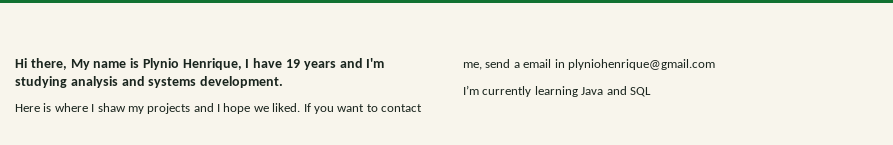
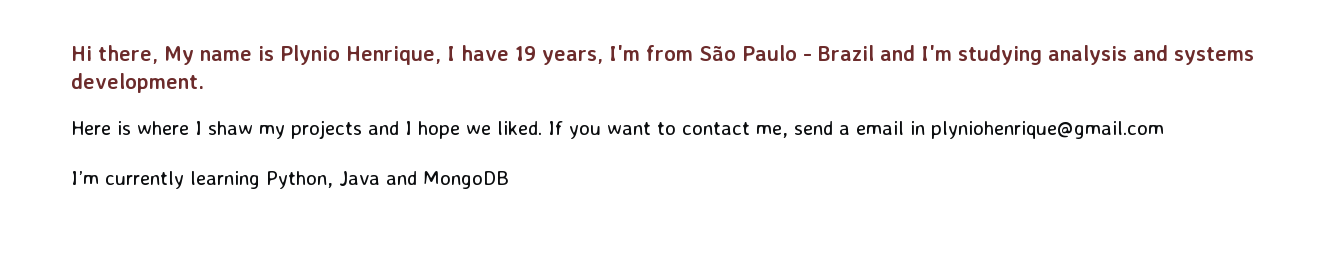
[303,61,336,70] years -> [542,45,874,65] years, I'm from São Paulo - Brazil
(578, 91) none -> [266,171,333,189] Python,
[629,87,651,97] SQL -> [423,171,509,189] MongoDB

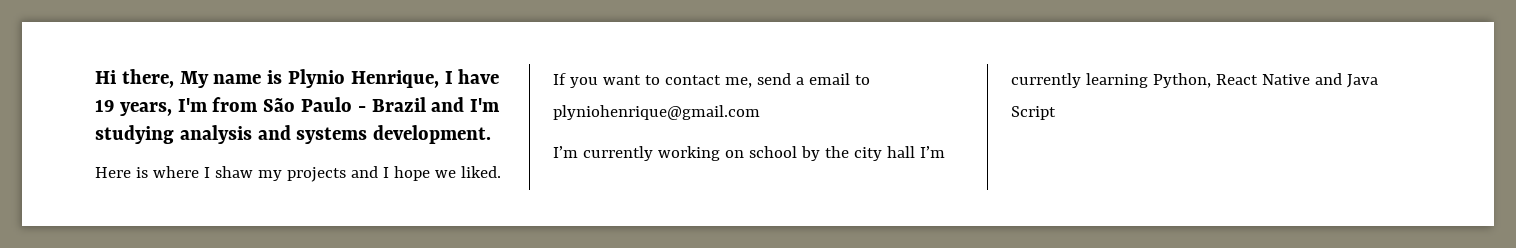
[910,121,925,135] in -> [854,75,870,85] to
[190,171,509,189] learning Python, Java and MongoDB -> [657,146,945,161] [1011,73,1378,88] [1011,106,1056,120] working on school by the city hall I’m currently learning Python, React Native and Java Script

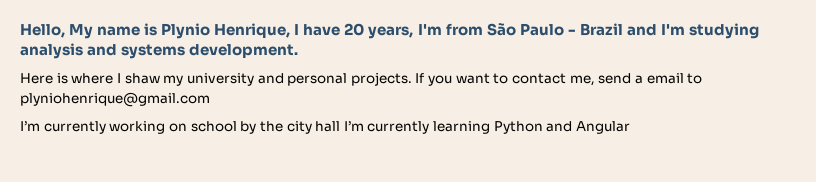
[95,69,174,88] Hi there, -> [20,24,65,38] Hello,
[95,99,114,112] 19 -> [344,23,365,36] 20
[286,166,501,182] projects and I hope we liked. -> [186,72,412,86] university and personal projects.
[1152,73,1378,88] [1011,106,1056,120] Python, React Native and Java Script -> [493,121,631,134] Python and Angular

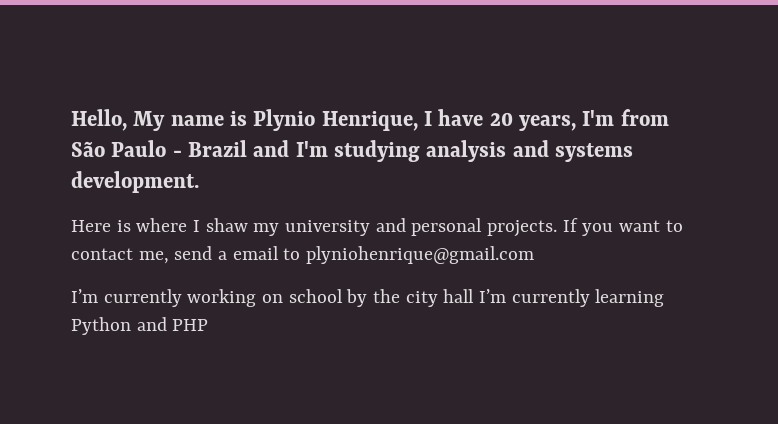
[576,121,631,134] Angular -> [172,319,209,331] PHP

